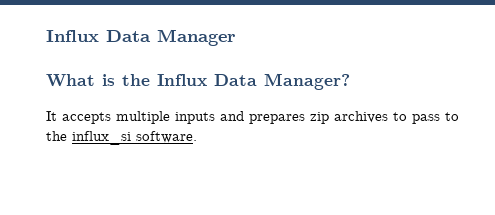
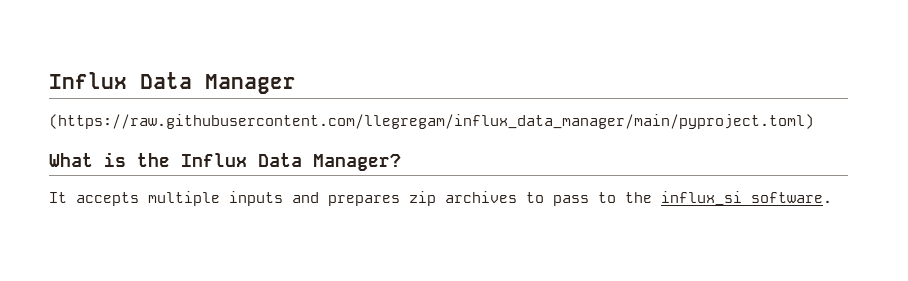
(236, 37) none -> [49,114,814,129] // (https://raw.githubusercontent.com/llegregam/influx_data_manager/main/pyproject.toml)

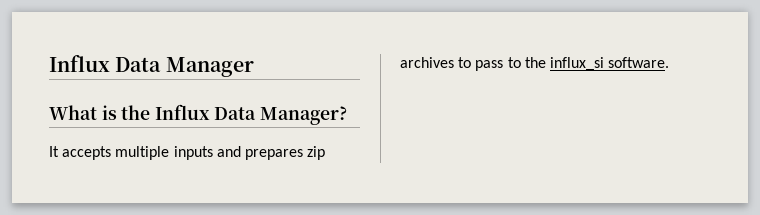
[49,114,814,129] // (https://raw.githubusercontent.com/llegregam/influx_data_manager/main/pyproject.toml) -> (254, 67) none

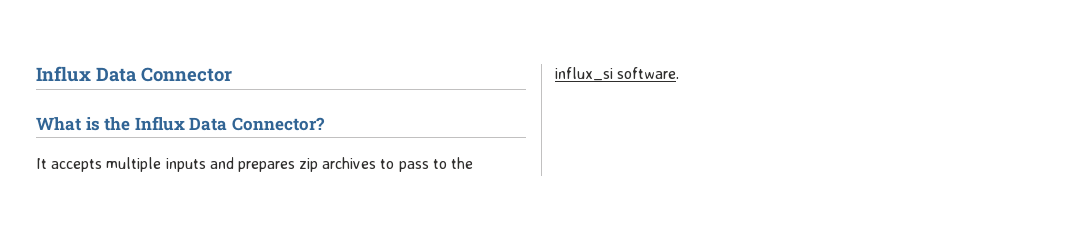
[49,55,254,77] Influx Data Manager -> [36,66,232,82] Influx Data Connector
[259,106,347,125] Manager? -> [231,117,325,131] Connector?

